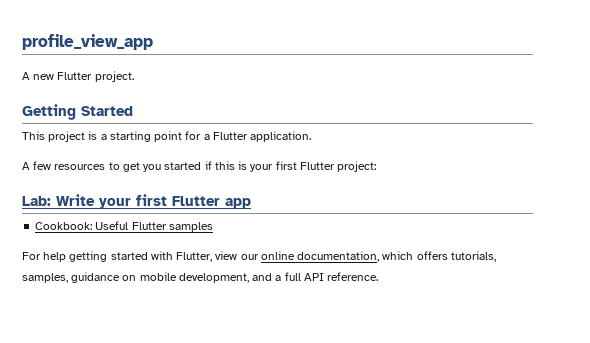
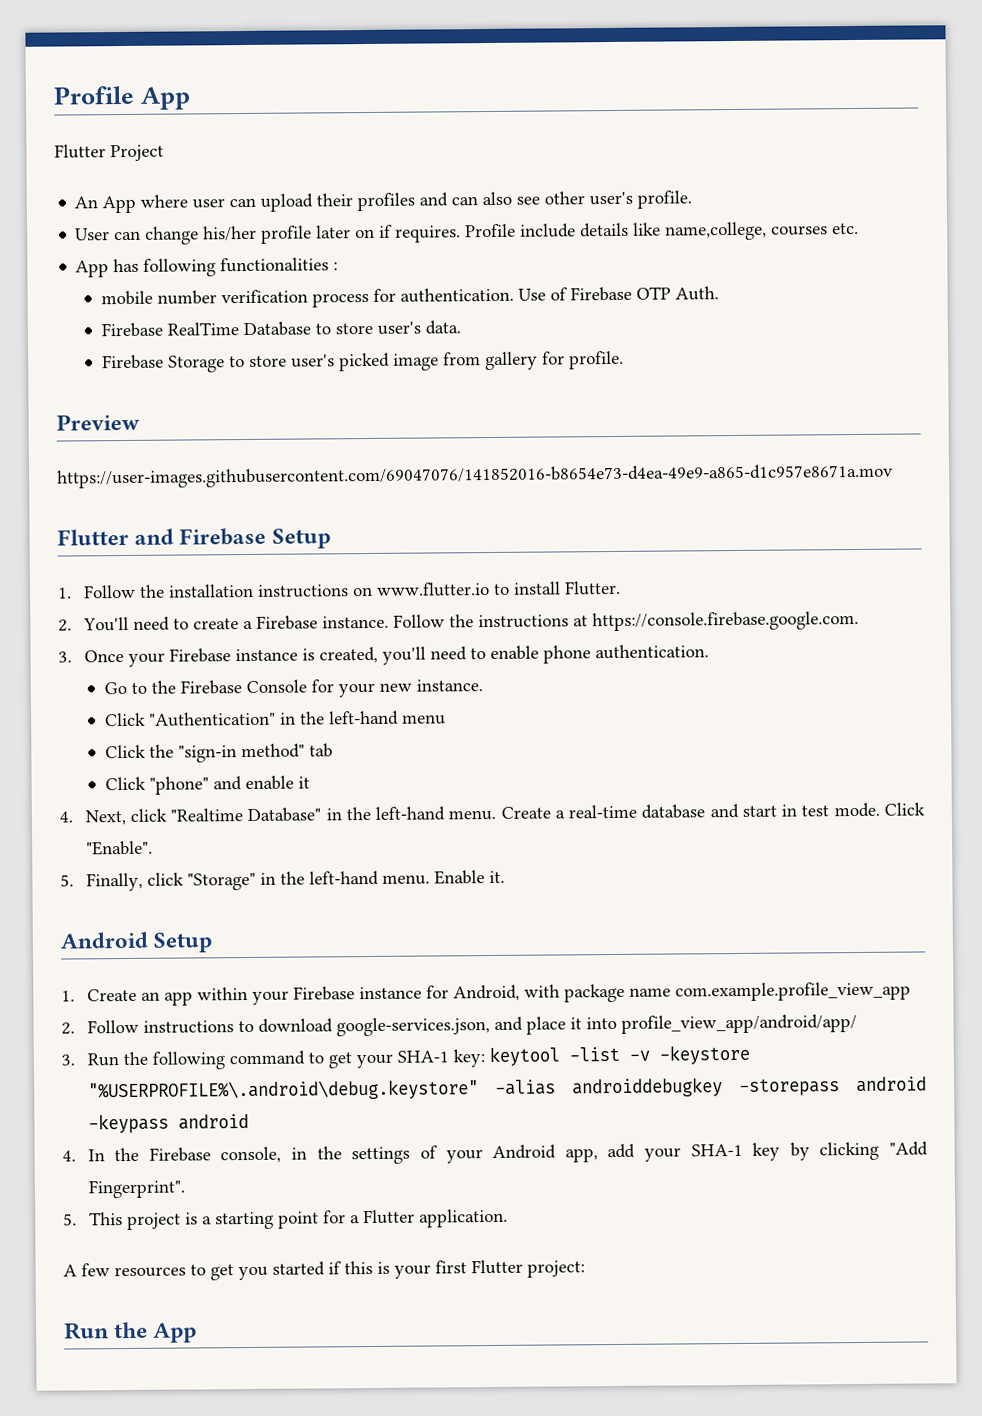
[22,34,153,50] [22,71,134,82] [22,104,133,120] profile_view_app // A new Flutter project. // Getting Started // -> [53,85,192,110] [54,144,164,162] [74,190,693,214] [75,221,860,245] [75,257,339,278] [100,286,719,308] [100,320,461,338] [101,350,624,373] [56,413,140,431] [57,463,894,489] [57,527,331,549] [57,580,621,599] [58,610,859,632] [58,644,709,667] [103,679,483,698] [104,710,446,727] [104,743,333,763] [104,775,310,795] [59,802,925,826] [85,840,153,856] [60,870,505,892] [60,931,213,953] [61,981,911,1006] [61,1014,857,1037] [61,1044,750,1070] [87,1076,927,1102] [87,1113,249,1134] [62,1141,929,1165] [87,1179,186,1199] [63,1213,77,1226] Profile App // Flutter Project // An App where user can upload their profiles and can also see other user's profile. // User can change his/her profile later on if requires. Profile include details like name,college, courses etc. // App has following functionalities : // mobile number verification process for authentication. Use of Firebase OTP Auth. // Firebase RealTime Database to store user's data. // Firebase Storage to store user's picked image from gallery for profile. // Preview // https://user-images.githubusercontent.com/69047076/141852016-b8654e73-d4ea-49e9-a865-d1c957e8671a.mov // Flutter and Firebase Setup // 1. Follow the installation instructions on www.flutter.io to install Flutter. // 2. You'll need to create a Firebase instance. Follow the instructions at https://console.firebase.google.com. // 3. Once your Firebase instance is created, you'll need to enable phone authentication. // Go to the Firebase Console for your new instance. // Click "Authentication" in the left-hand menu // Click the "sign-in method" tab // Click "phone" and enable it // 4. Next, click "Realtime Database" in the left-hand menu. Create a real-time database and start in test mode. Click "Enable". // 5. Finally, click "Storage" in the left-hand menu. Enable it. // Android Setup // 1. Create an app within your Firebase instance for Android, with package name com.example.profile_view_app // 2. Follow instructions to download google-services.json, and place it into profile_view_app/android/app/ // 3. Run the following command to get your SHA-1 key: keytool -list -v -keystore "%USERPROFILE%\.android\debug.keystore" -alias androiddebugkey -storepass android -keypass android // 4. In the Firebase console, in the settings of your Android app, add your SHA-1 key by clicking "Add Fingerprint". // 5.
[22,194,251,209] [35,221,213,232] [22,251,496,262] [22,272,379,283] Lab: Write your first Flutter app // Cookbook: Useful Flutter samples // For help getting started with Flutter, view our online documentation, which offers tutorials, samples, guidance on mobile development, and a full API reference. -> [64,1321,198,1343] Run the App

